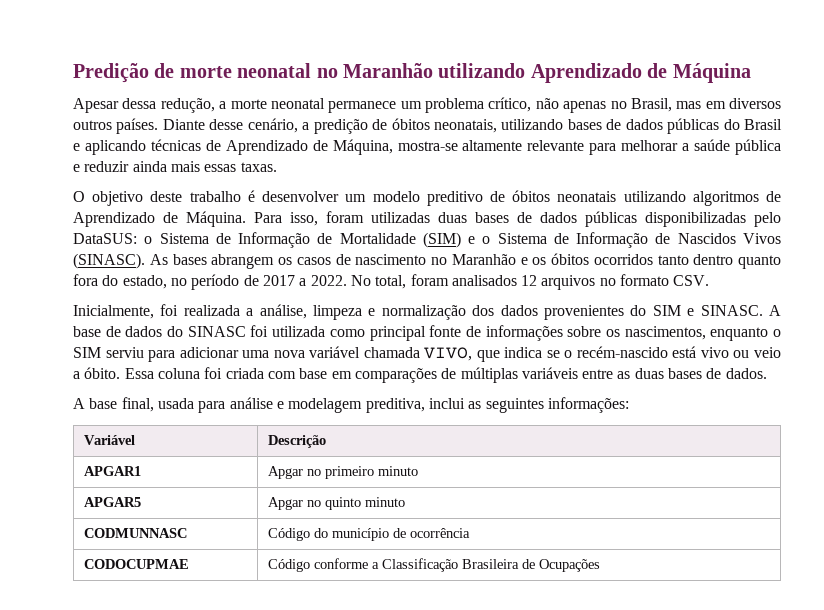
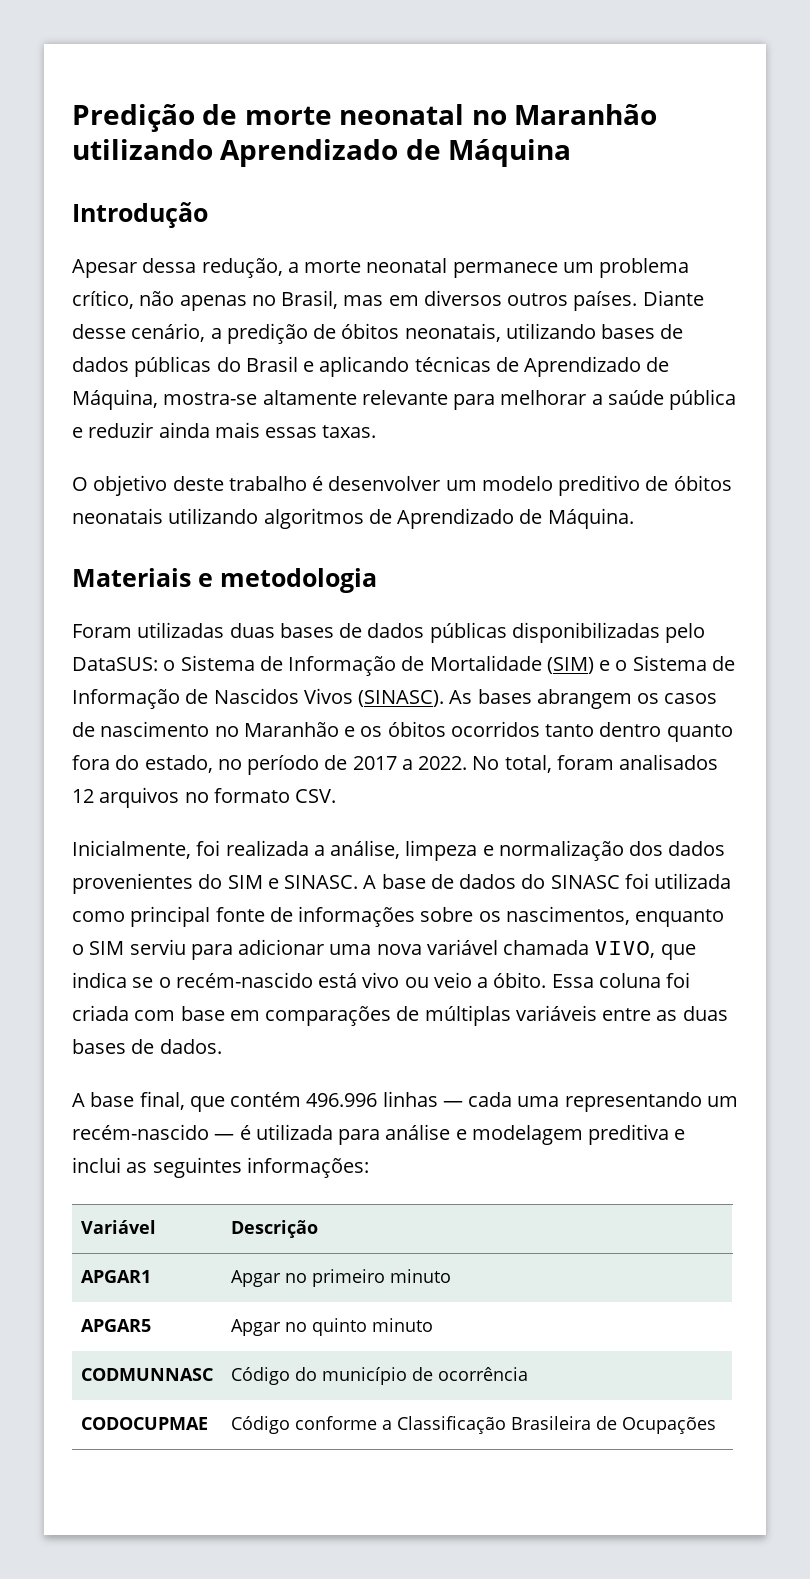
(751, 73) none -> [72,202,208,228] // Introdução
[254,211,364,226] Para isso, foram -> [72,568,377,593] [72,624,132,638] // Materiais e metodologia // Foram
[157,398,194,409] usada -> [189,1091,738,1112] [72,1124,333,1140] que contém 496.996 linhas — cada uma representando um recém-nascido — é utilizada
[365,398,425,413] preditiva, -> [588,1124,686,1145] preditiva e

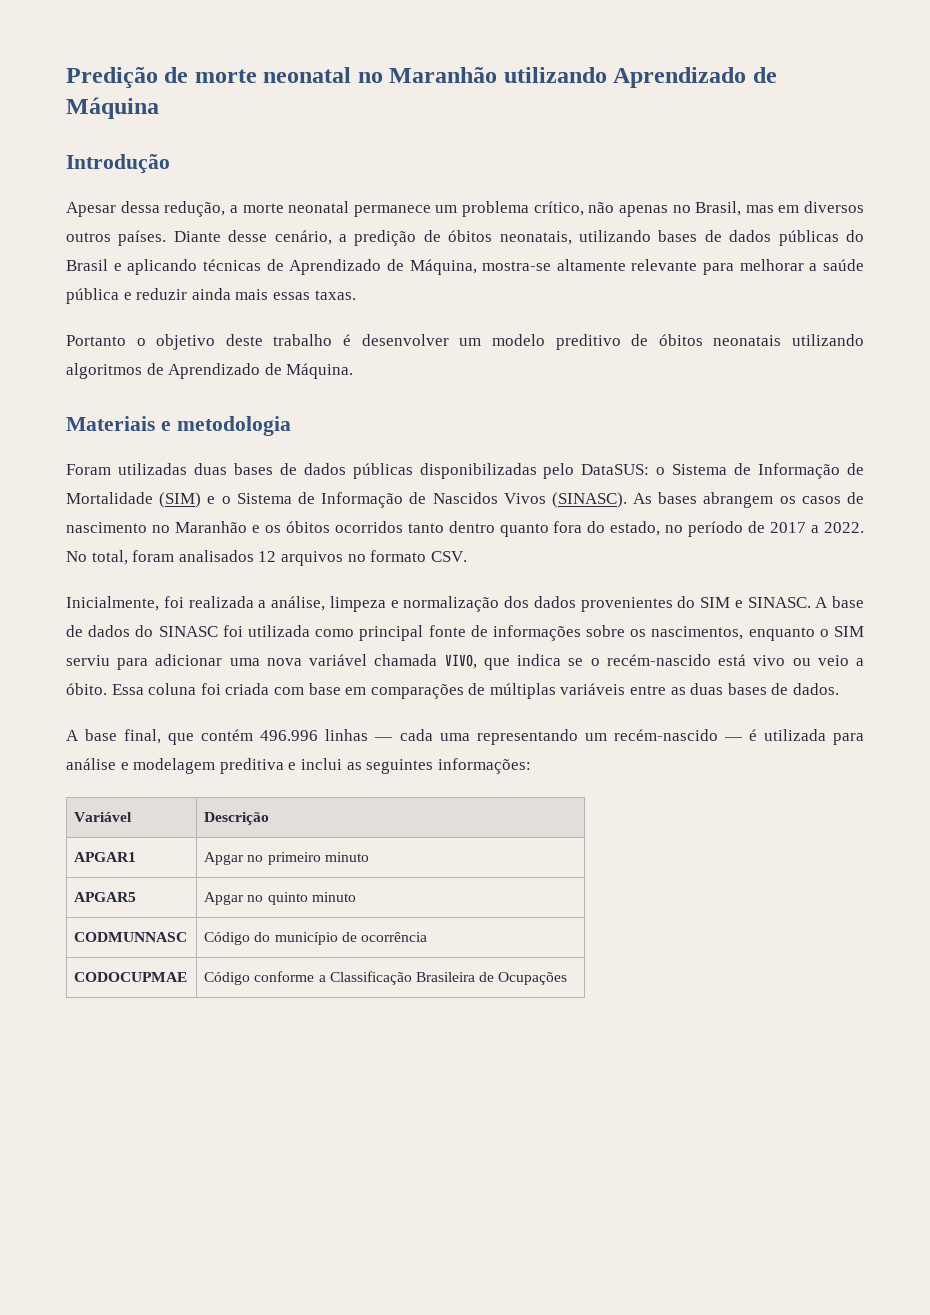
[72,477,88,491] O -> [66,335,146,346] Portanto o

